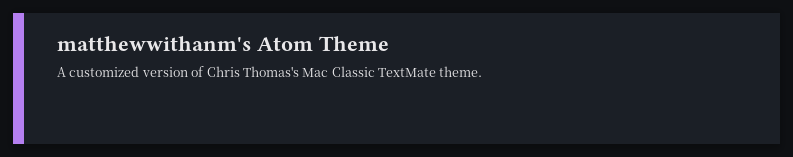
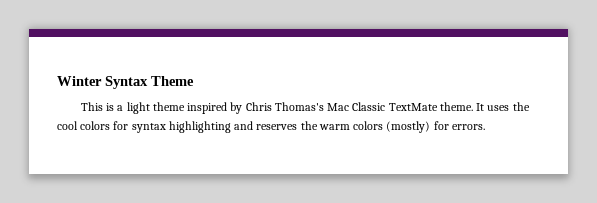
[57,36,313,51] matthewwithanm's Atom -> [57,76,148,89] Winter Syntax
[57,66,205,77] A customized version of -> [80,102,243,114] This is a light theme inspired by
(483, 71) none -> [476,102,530,111] [57,121,485,133] It uses the cool colors for syntax highlighting and reserves the warm colors (mostly) for errors.

